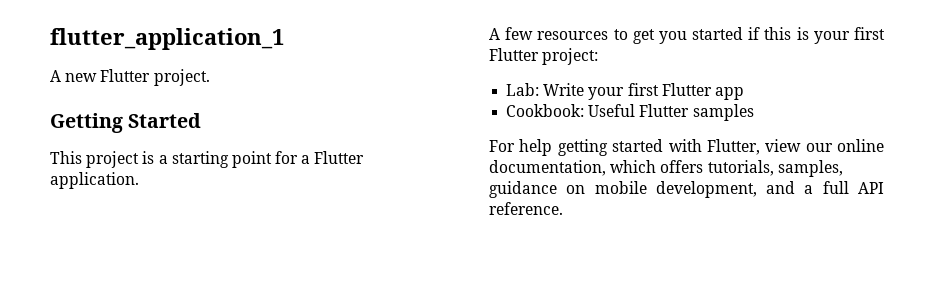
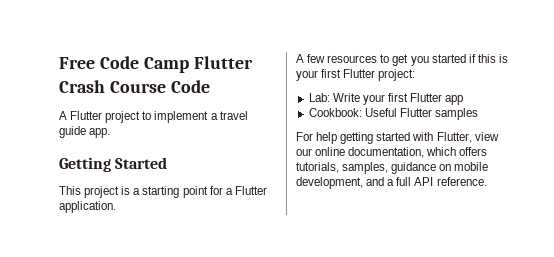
[50,28,284,50] [50,69,210,86] flutter_application_1 // A new Flutter project. -> [59,56,253,73] [59,80,210,93] [59,111,248,123] [59,126,111,138] Free Code Camp Flutter Crash Course Code // A Flutter project to implement a travel guide app.

